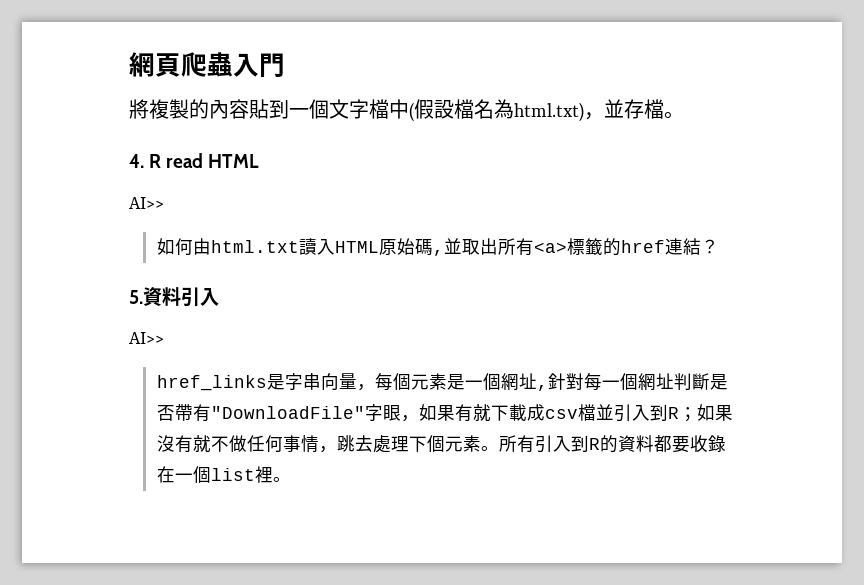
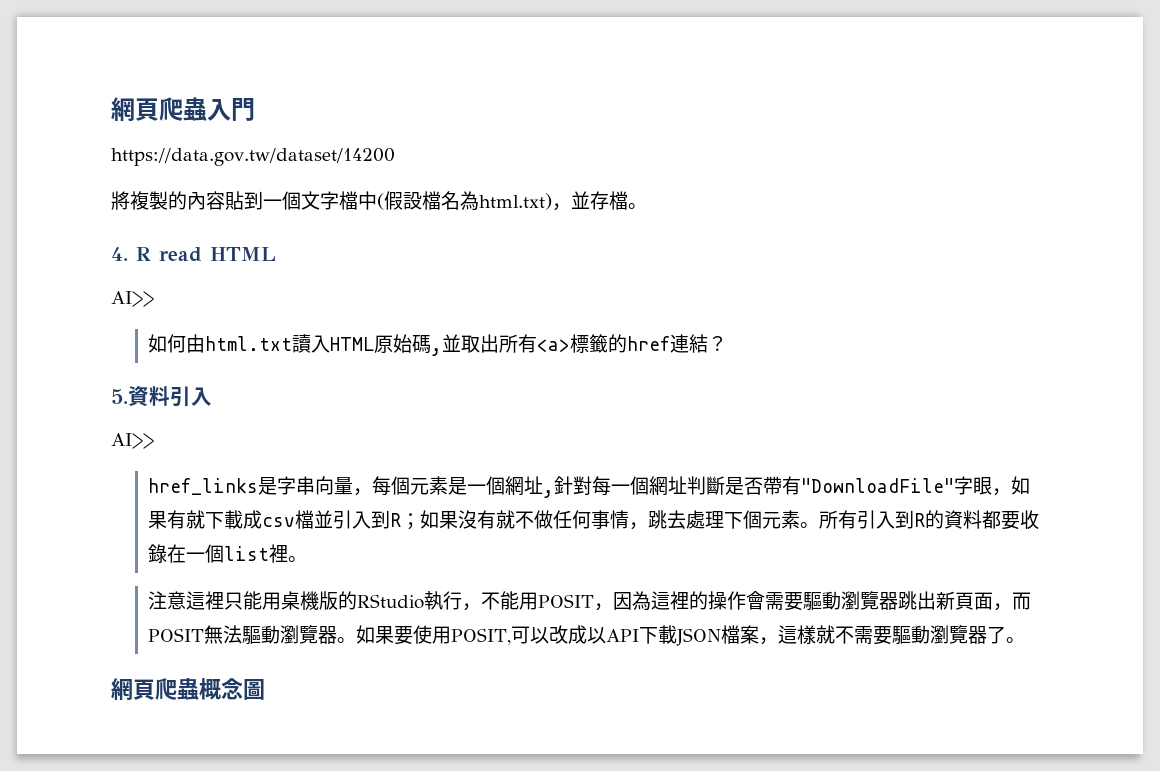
(285, 65) none -> [111,148,395,166] // https://data.gov.tw/dataset/14200
(292, 479) none -> [148,591,1032,611] [148,625,1026,646] [111,678,265,701] // 注意這裡只能用桌機版的RStudio執行，不能用POSIT，因為這裡的操作會需要驅動瀏覽器跳出新頁面，而POSIT無法驅動瀏覽器。如果要使用POSIT,可以改成以API下載JSON檔案，這樣就不需要驅動瀏覽器了。 // 網頁爬蟲概念圖

